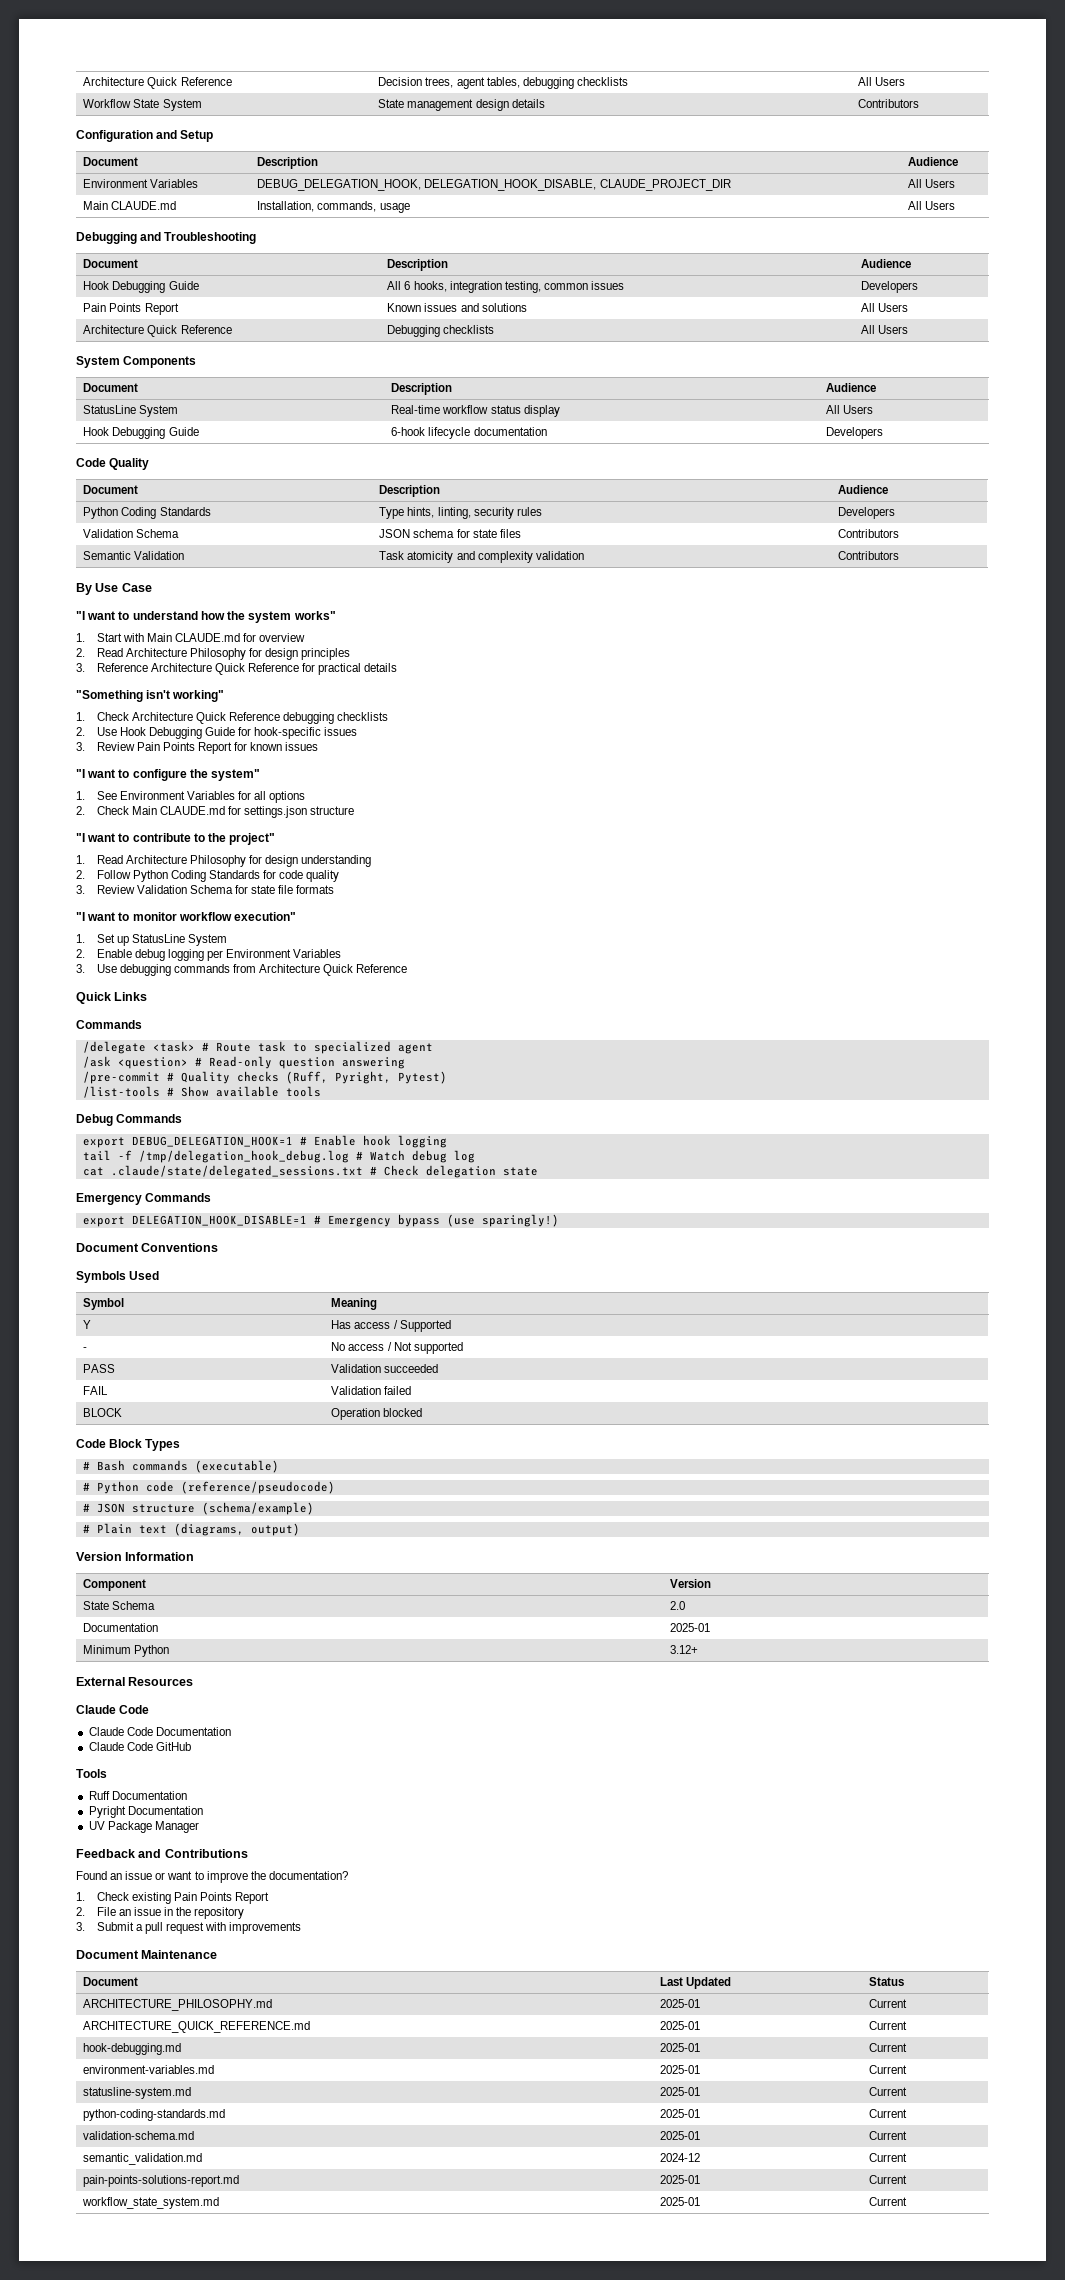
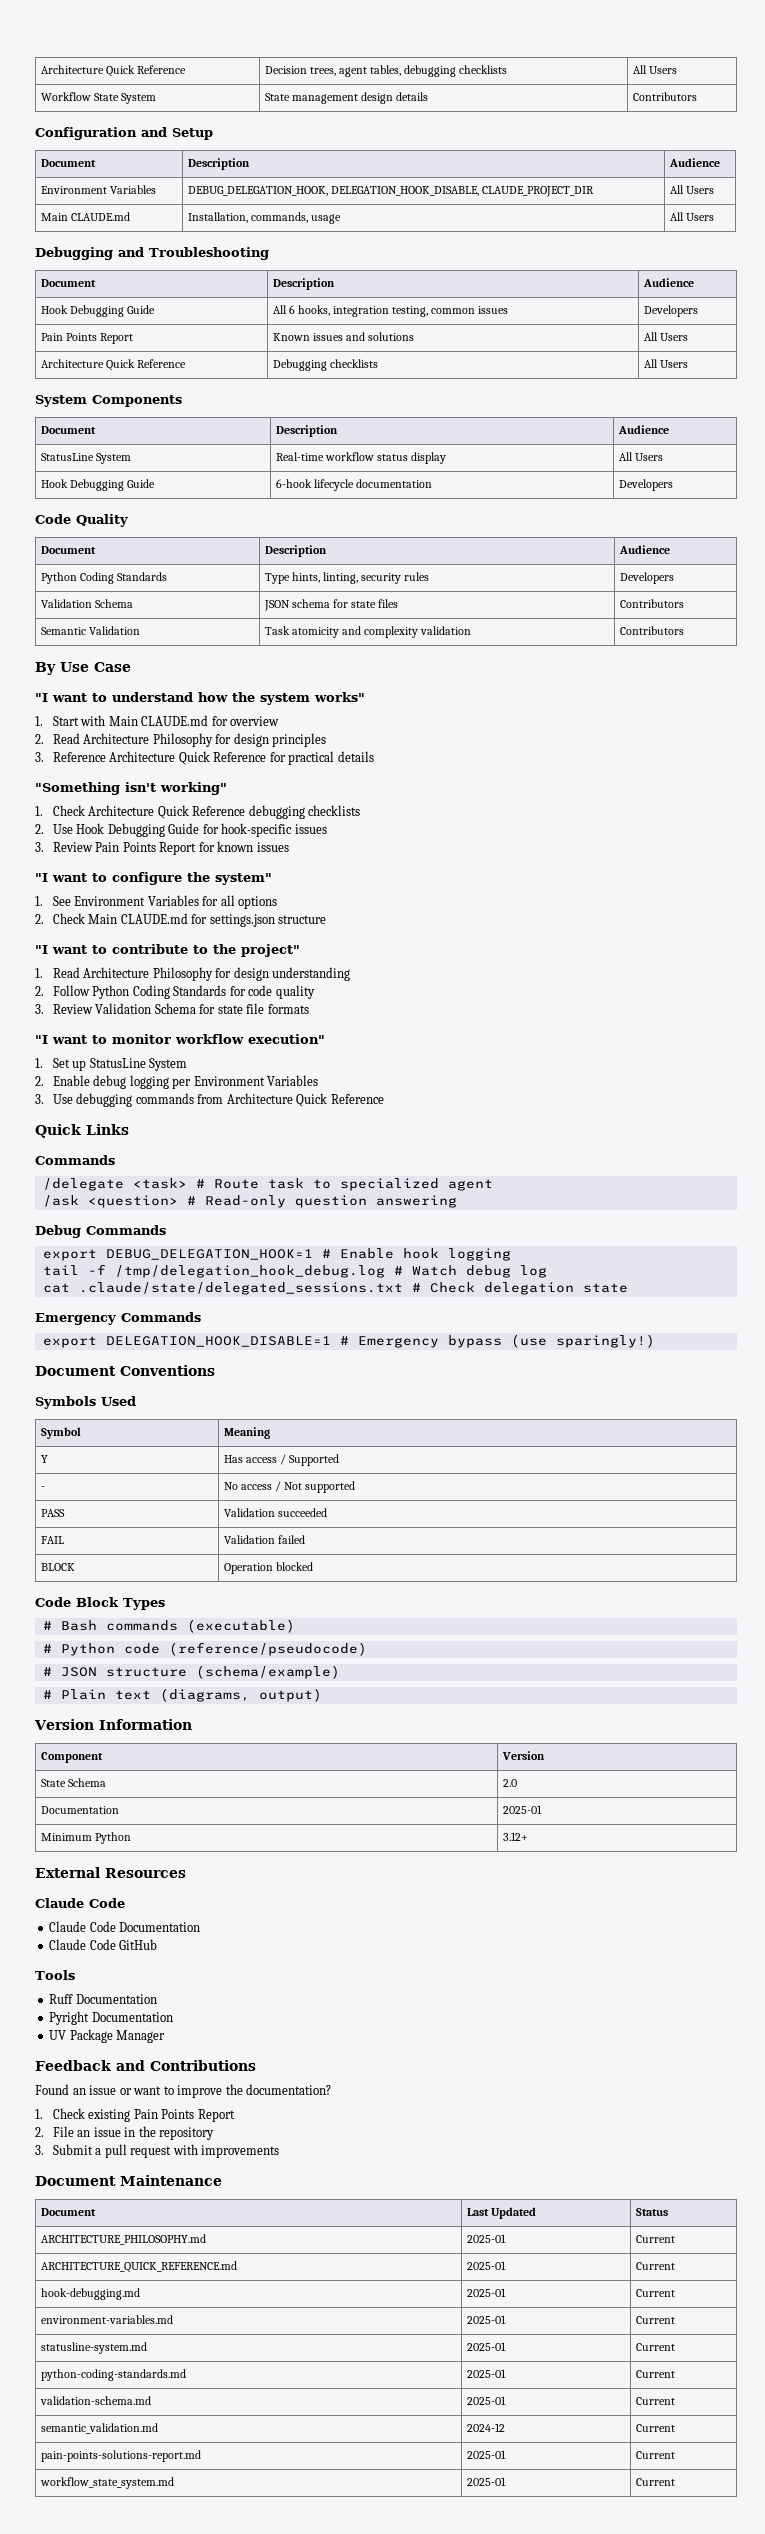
[82,1071,447,1084] [82,1086,321,1098] // /pre-commit # Quality checks (Ruff, Pyright, Pytest) // /list-tools # Show available tools -> (457, 1201) none

